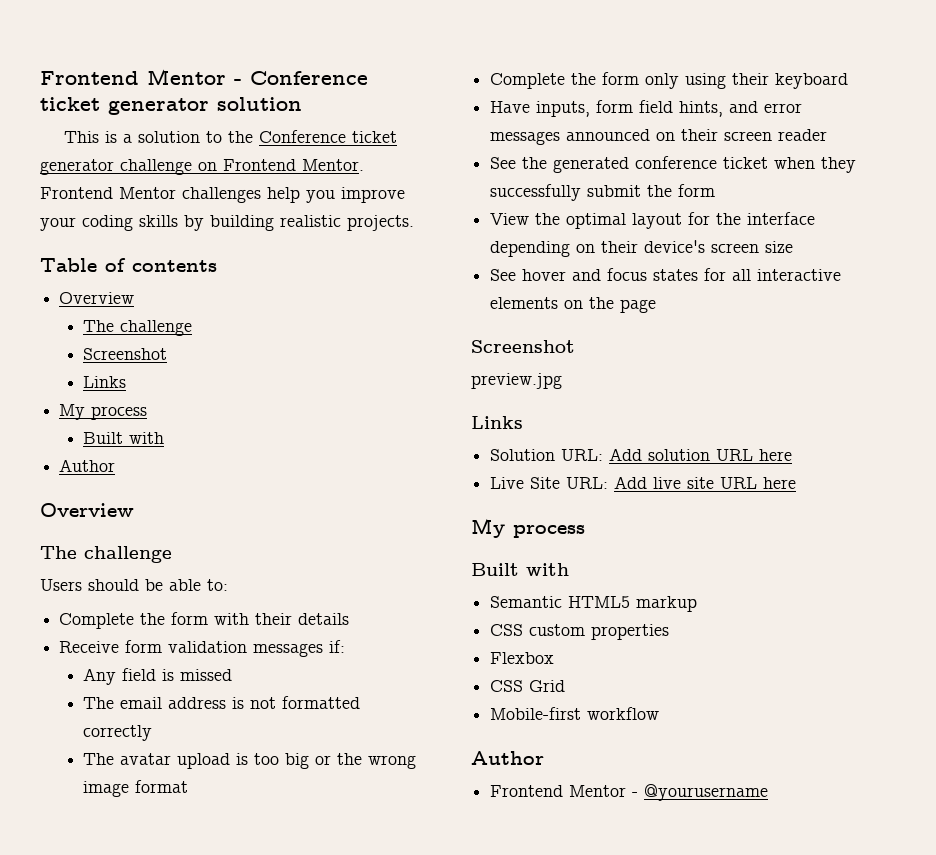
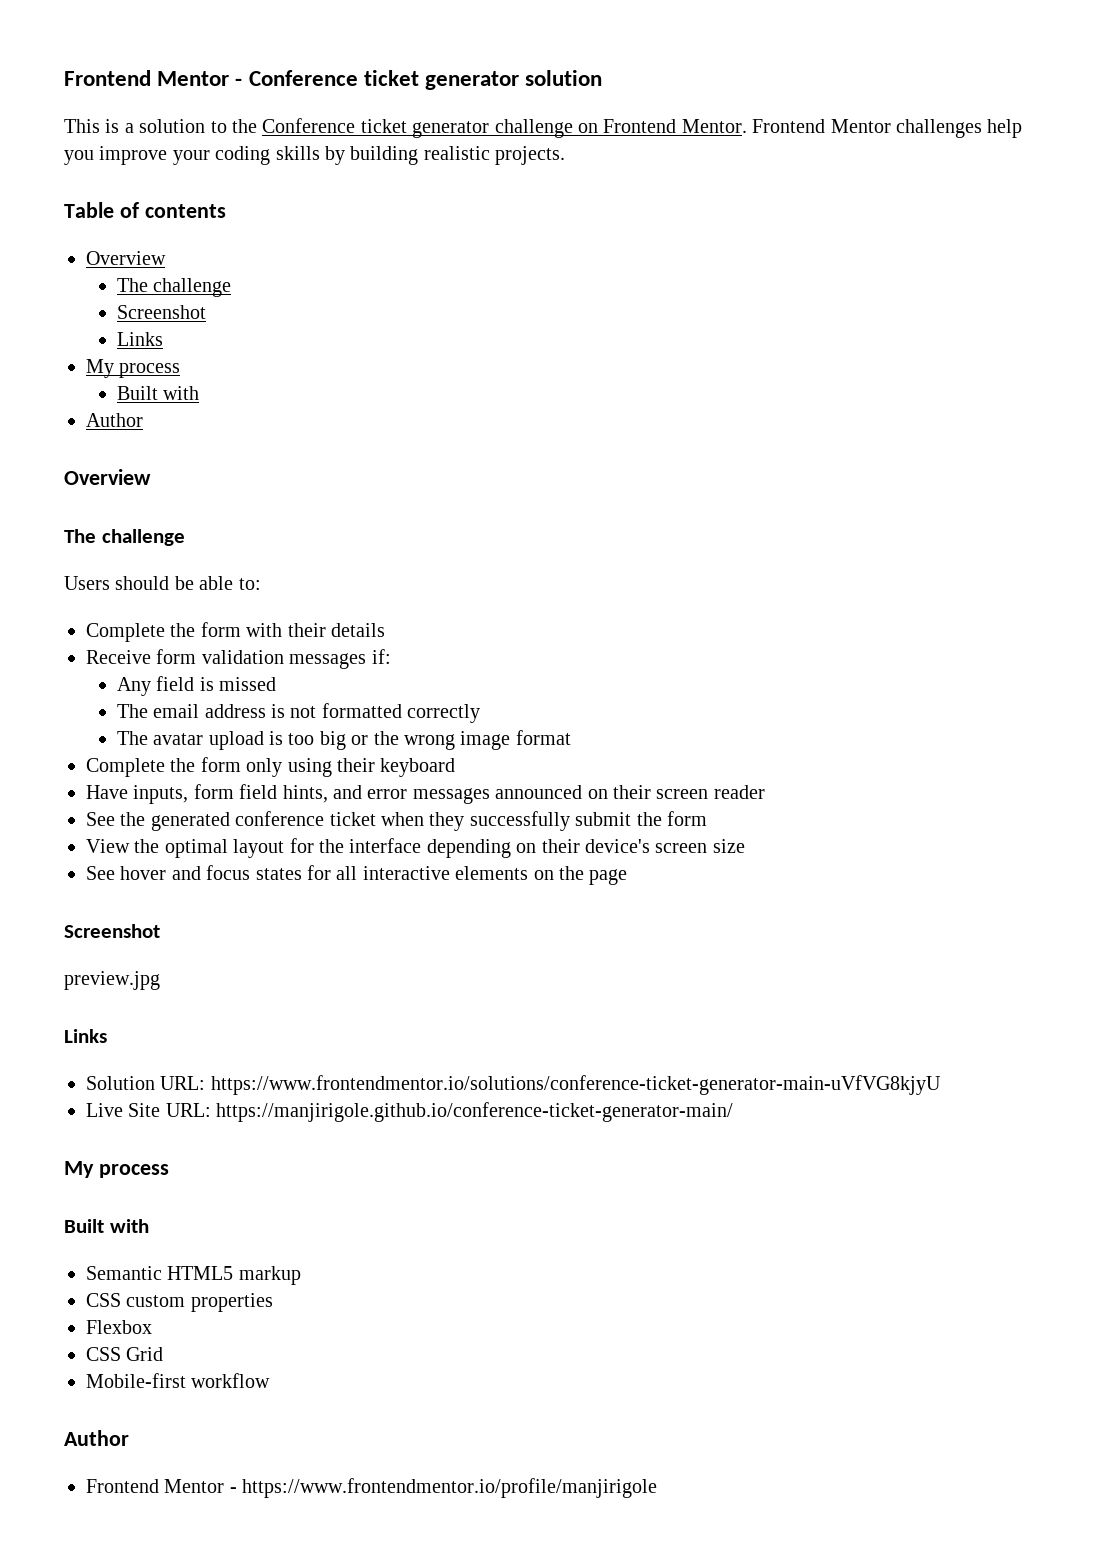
[609,448,793,461] Add solution URL here -> [210,1075,941,1095] https://www.frontendmentor.io/solutions/conference-ticket-generator-main-uVfVG8kjyU
[614,476,797,489] Add live site URL here -> [216,1102,734,1122] https://manjirigole.github.io/conference-ticket-generator-main/
[644,784,769,801] @yourusername -> [242,1478,658,1498] https://www.frontendmentor.io/profile/manjirigole

